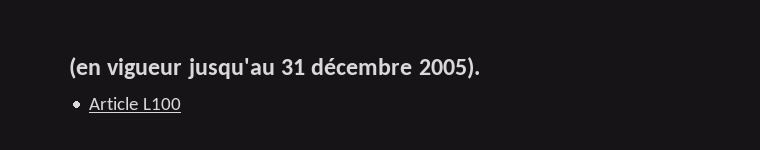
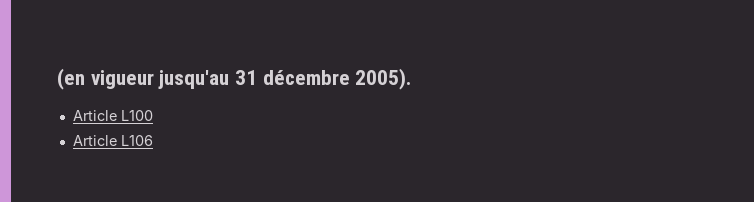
(182, 104) none -> [72,135,153,146] // Article L106

